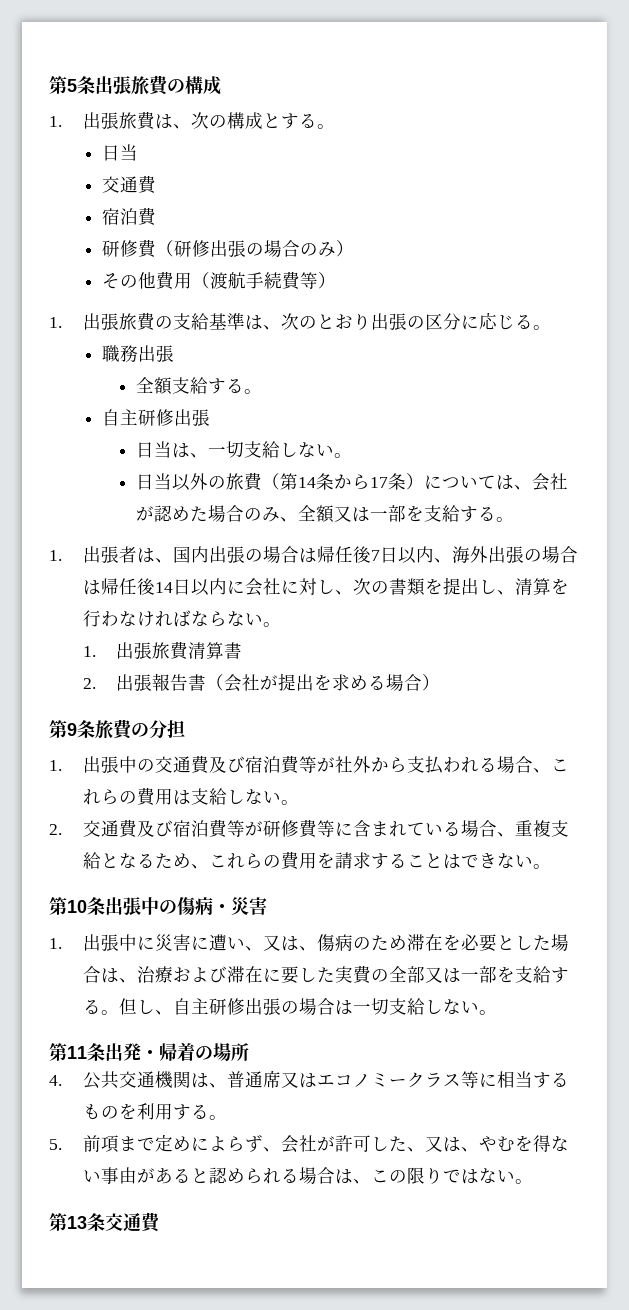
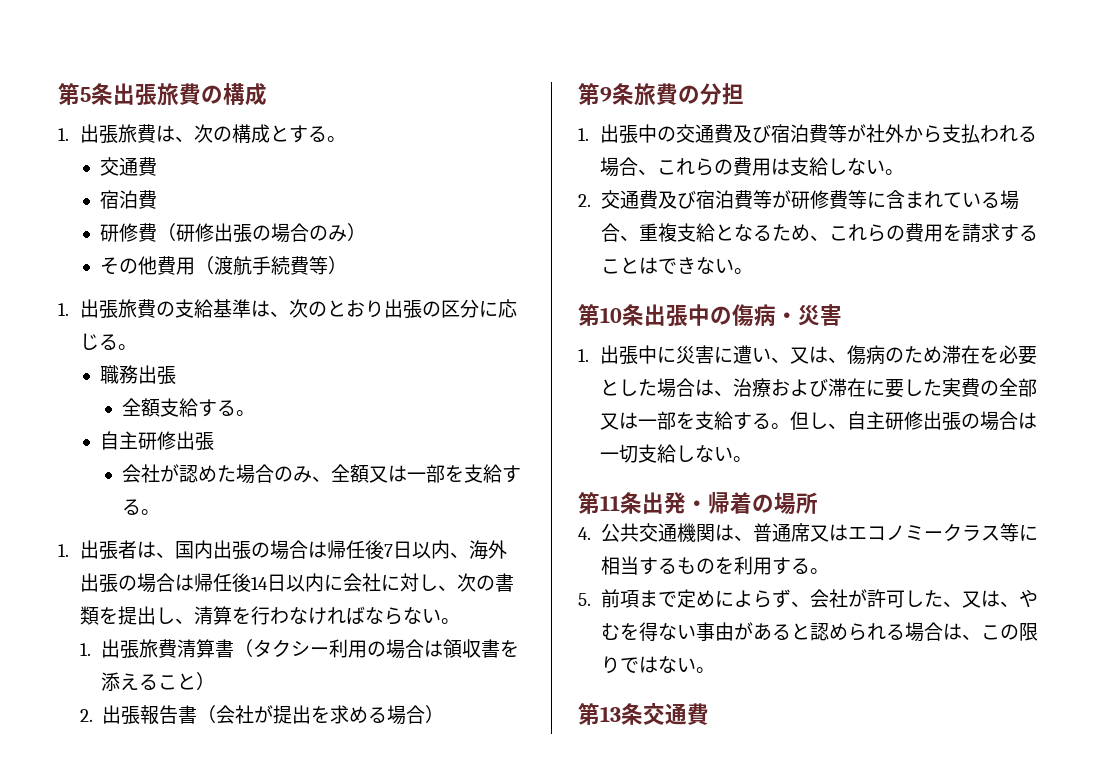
[101,144,138,161] // 日当 -> (346, 139) none
[135,441,352,458] [135,472,532,491] 日当は、一切支給しない。 // 日当以外の旅費（第14条から17条）については、 -> (215, 441) none
(243, 650) none -> [234,639,520,659] [101,672,216,691] （タクシー利用の場合は領収書を添えること）

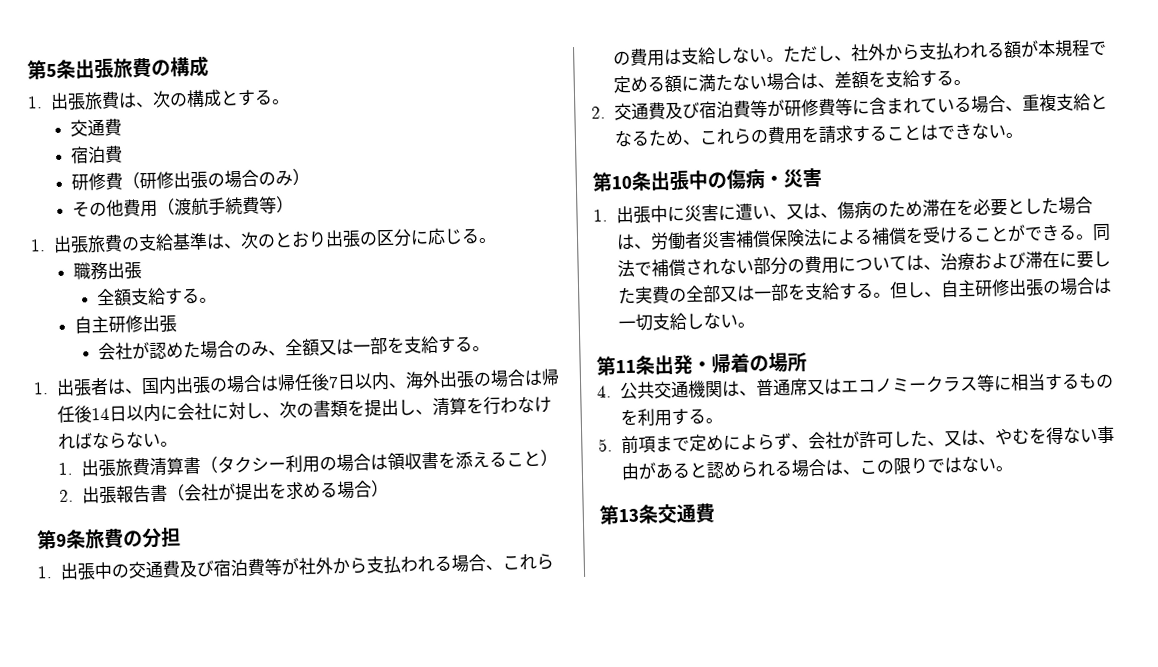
(904, 172) none -> [783,39,1108,63] [613,69,972,94] ただし、社外から支払われる額が本規程で定める額に満たない場合は、差額を支給する。
(733, 393) none -> [650,223,1112,251] [617,254,942,278] 労働者災害補償保険法による補償を受けることができる。同法で補償されない部分の費用については、

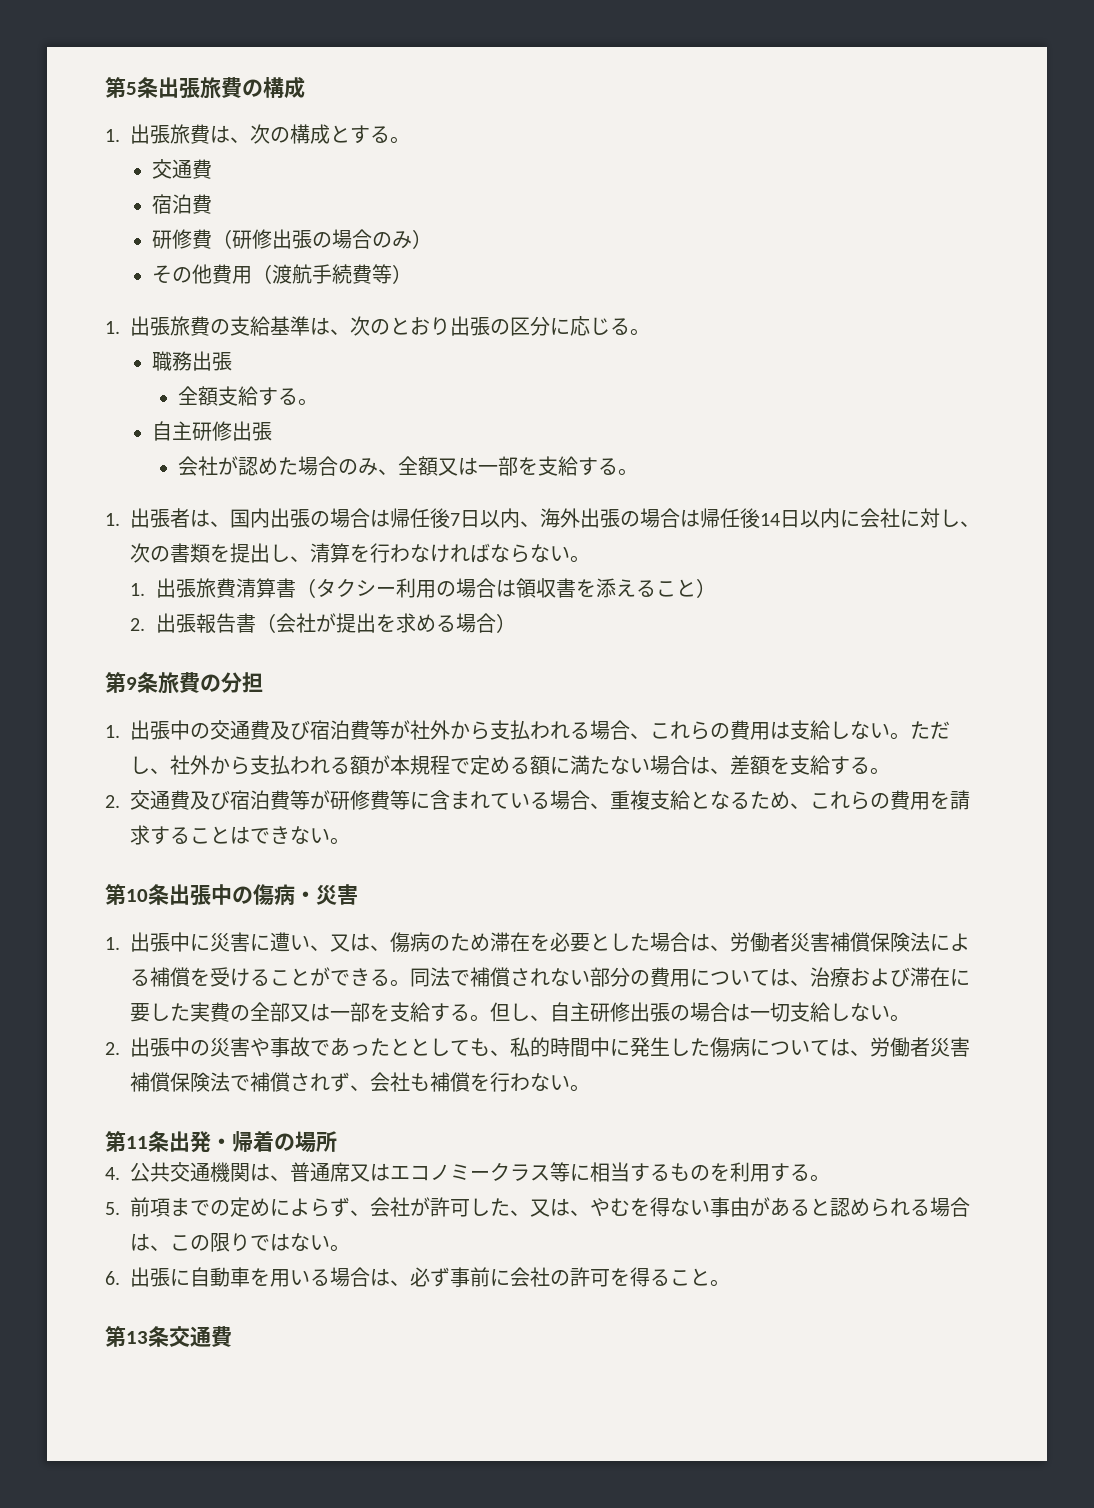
(756, 325) none -> [105,1037,971,1058] [130,1072,591,1092] // 2.出張中の災害や事故であったととしても、私的時間中に発生した傷病については、労働者災害補償保険法で補償されず、会社も補償を行わない。
(691, 444) none -> [210,1200,231,1216] の
(1014, 468) none -> [105,1267,731,1287] // 6.出張に自動車を用いる場合は、必ず事前に会社の許可を得ること。

